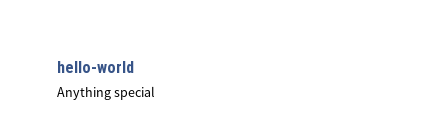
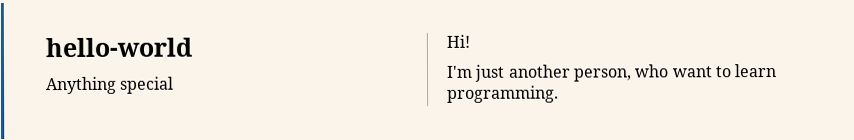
(156, 93) none -> [446,34,470,48] [446,64,778,82] [447,85,559,103] // Hi! // I'm just another person, who want to learn programming.

